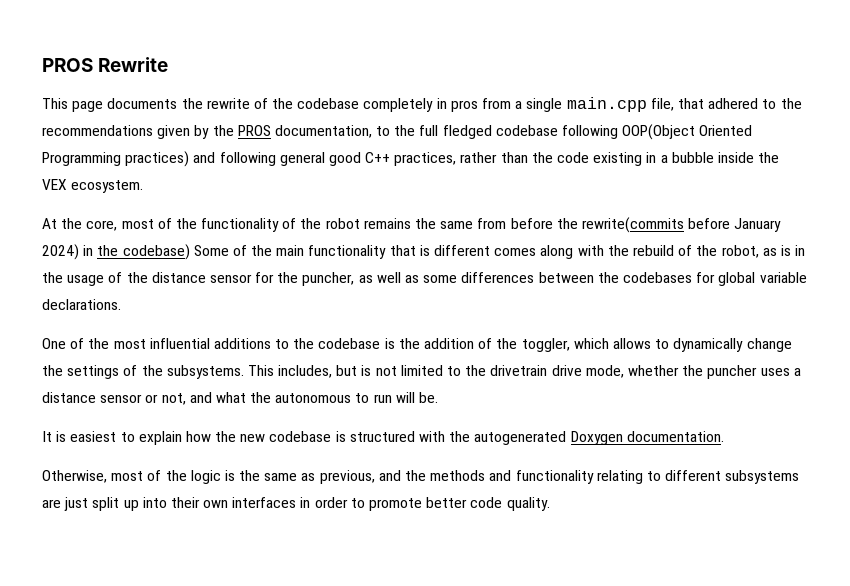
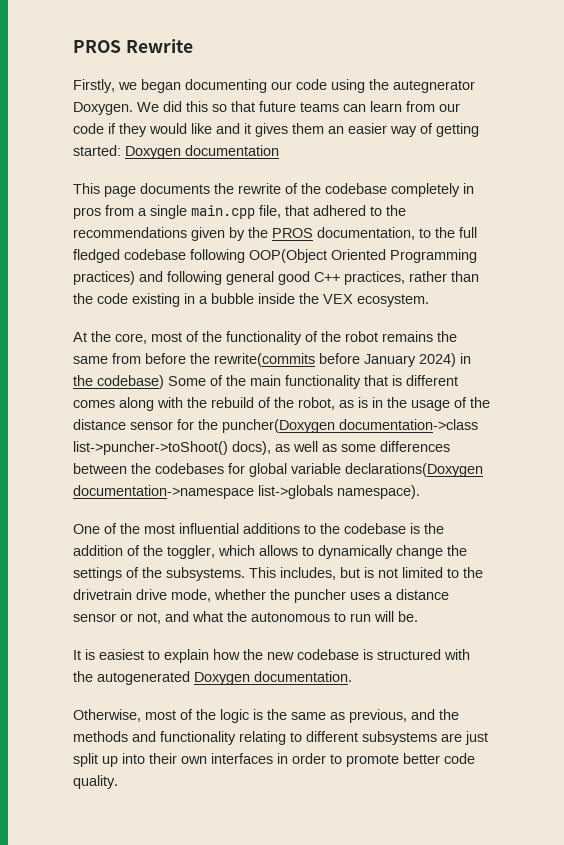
(169, 64) none -> [73,79,475,93] [73,101,460,115] [73,123,479,137] [73,145,279,159] // Firstly, we began documenting our code using the autegnerator Doxygen. We did this so that future teams can learn from our code if they would like and it gives them an easier way of getting started: Doxygen documentation
[302,272,355,286] puncher, -> [222,419,478,433] [73,441,271,455] puncher(Doxygen documentation->class list->puncher->toShoot() docs),
[42,299,121,310] declarations. -> [345,463,483,477] [73,485,420,499] declarations(Doxygen documentation->namespace list->globals namespace).

